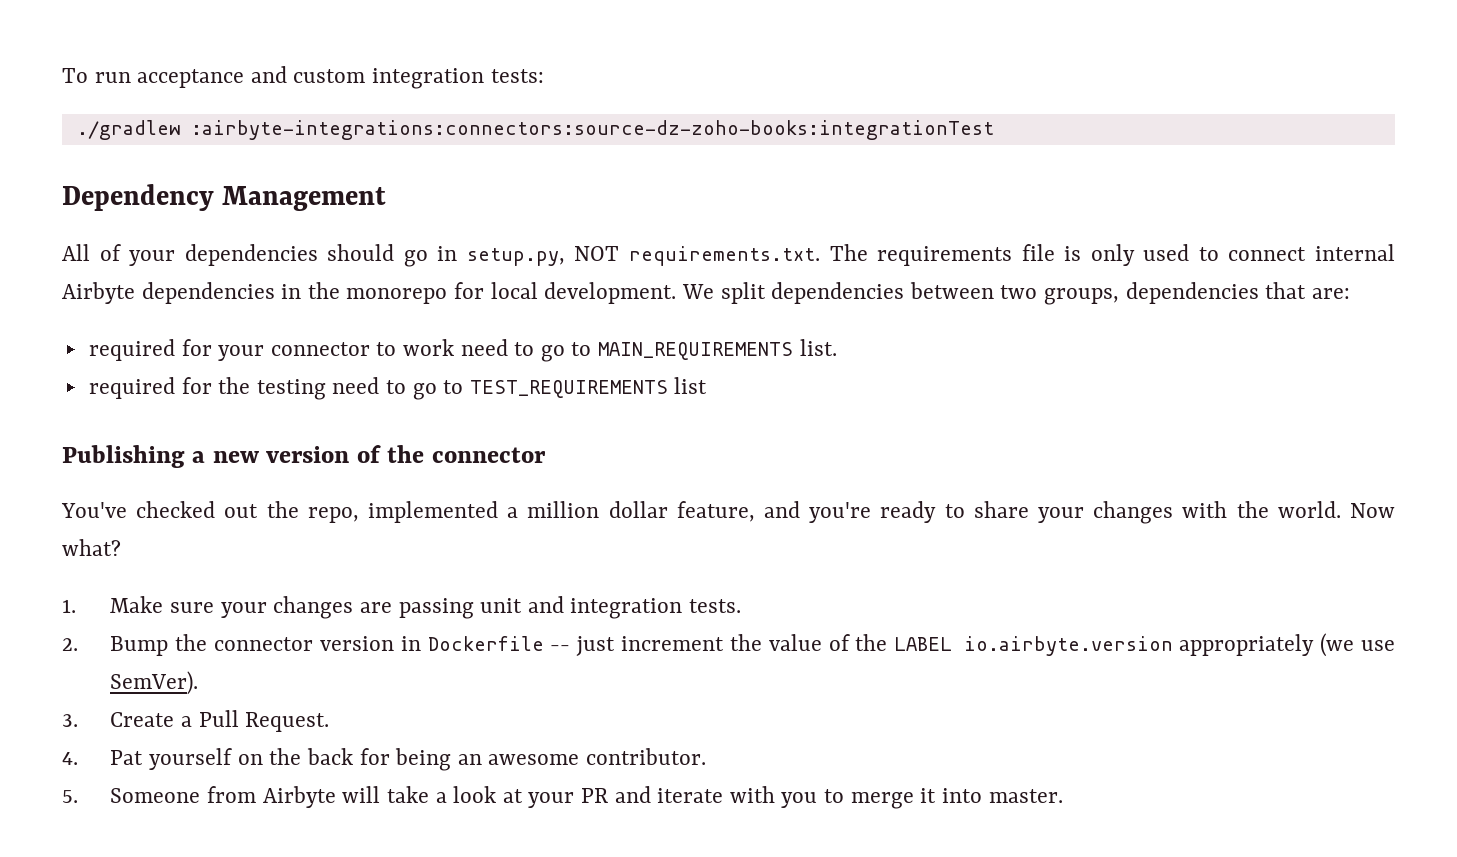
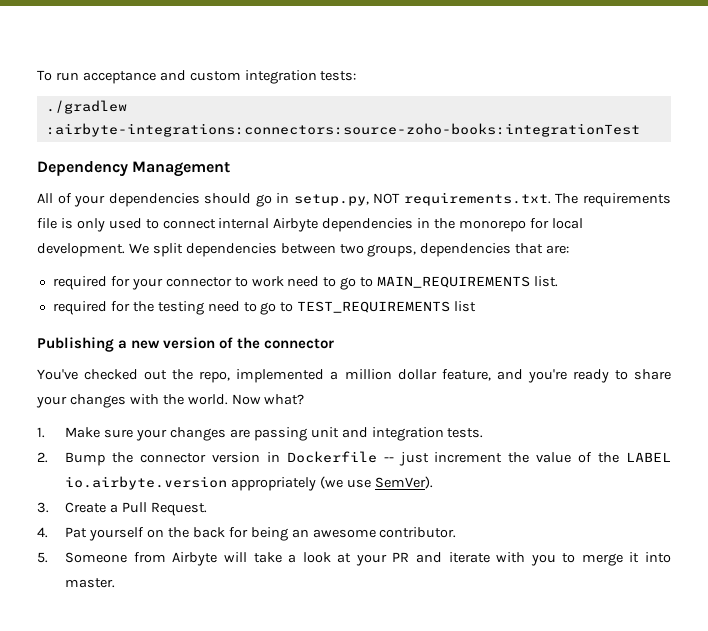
[190,120,994,140] :airbyte-integrations:connectors:source-dz-zoho-books:integrationTest -> [45,123,640,137] :airbyte-integrations:connectors:source-zoho-books:integrationTest

